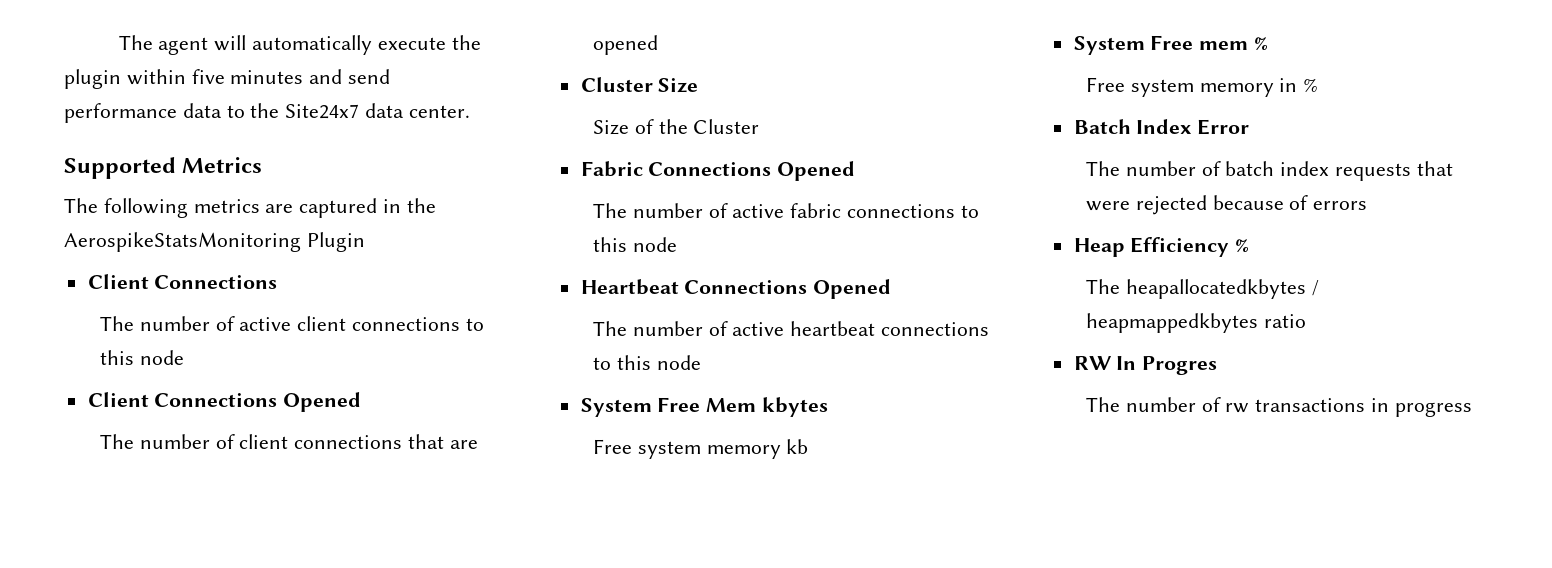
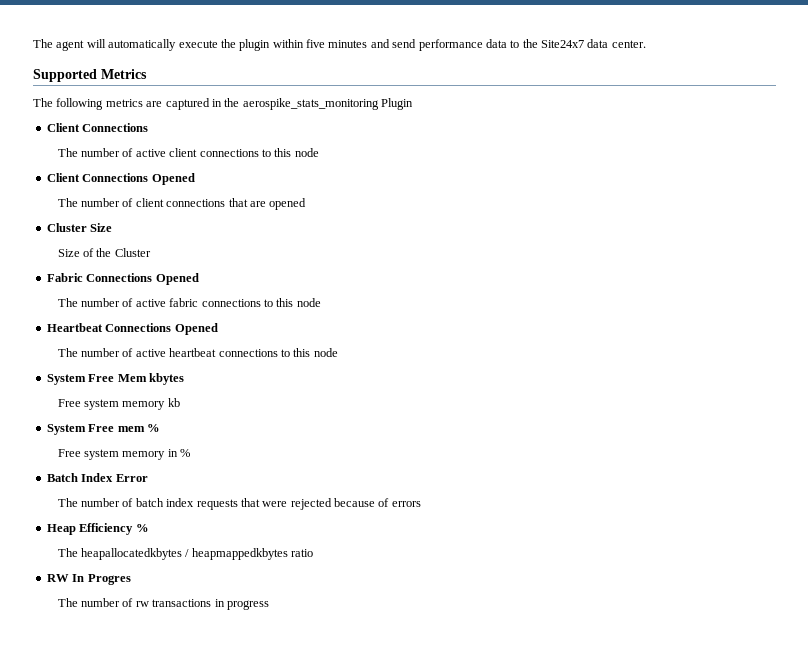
[64,232,301,252] AerospikeStatsMonitoring -> [242,98,379,110] aerospike_stats_monitoring

